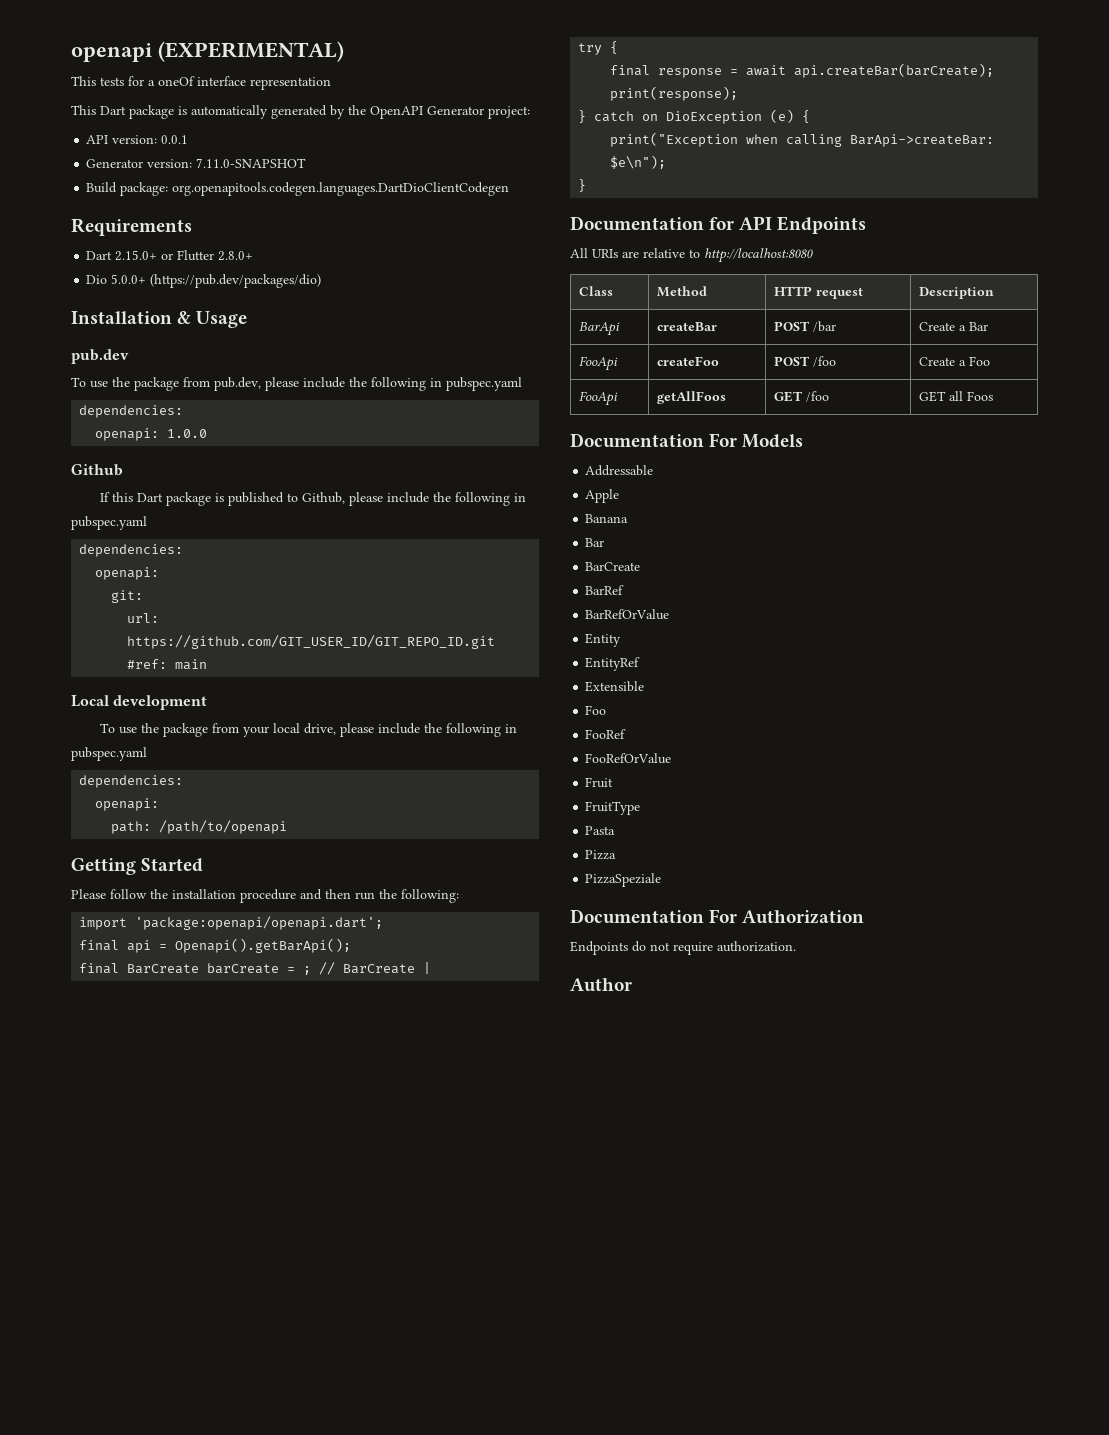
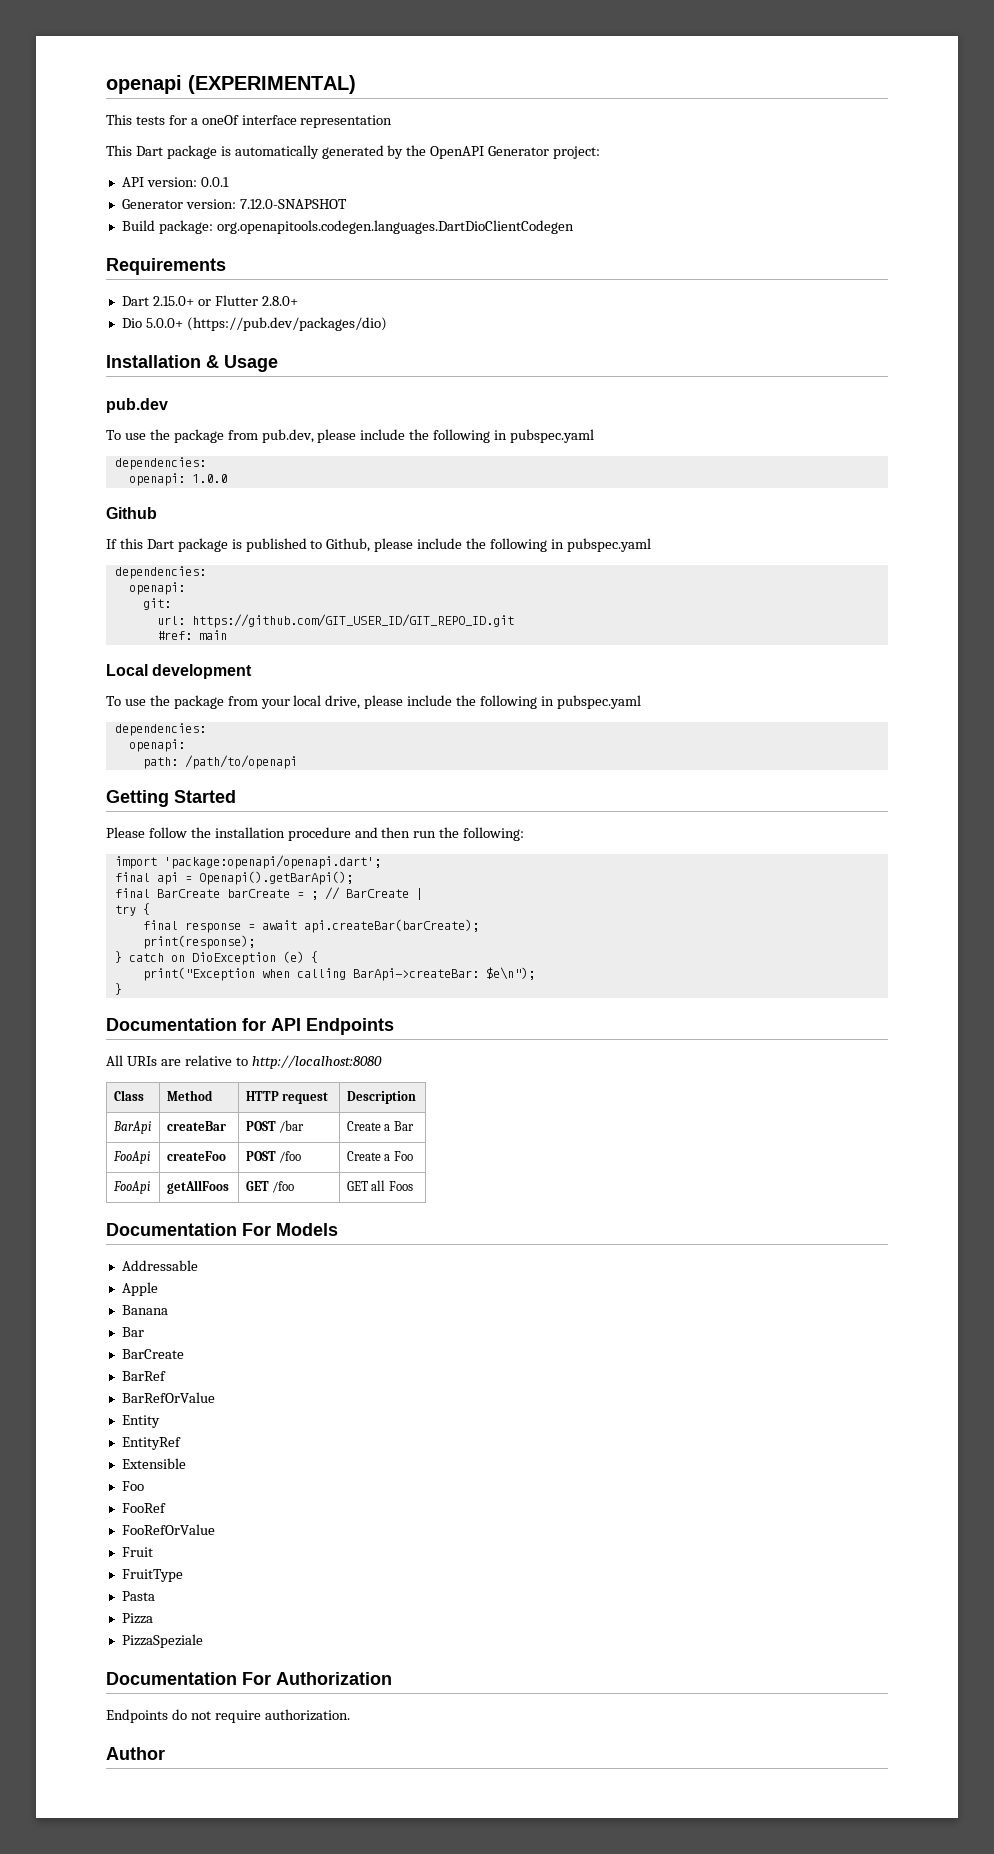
[196,158,307,168] 7.11.0-SNAPSHOT -> [239,199,347,209] 7.12.0-SNAPSHOT

